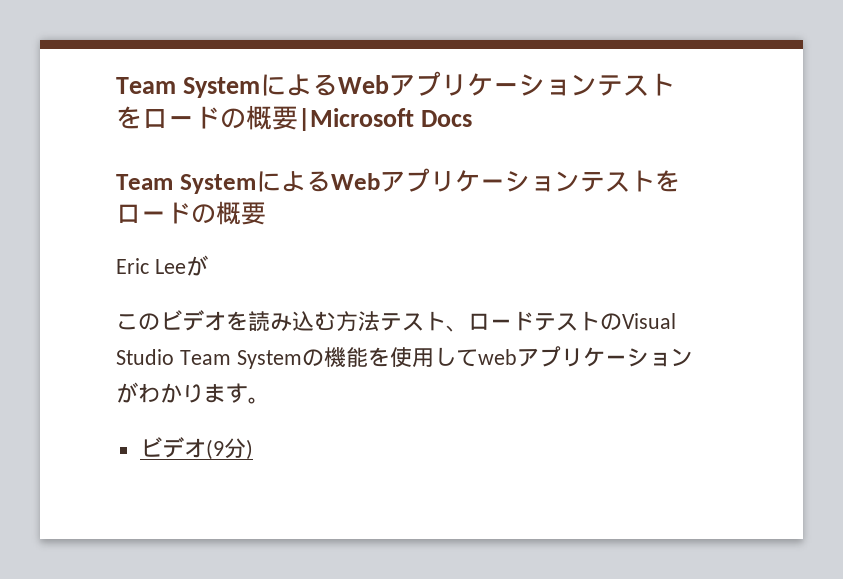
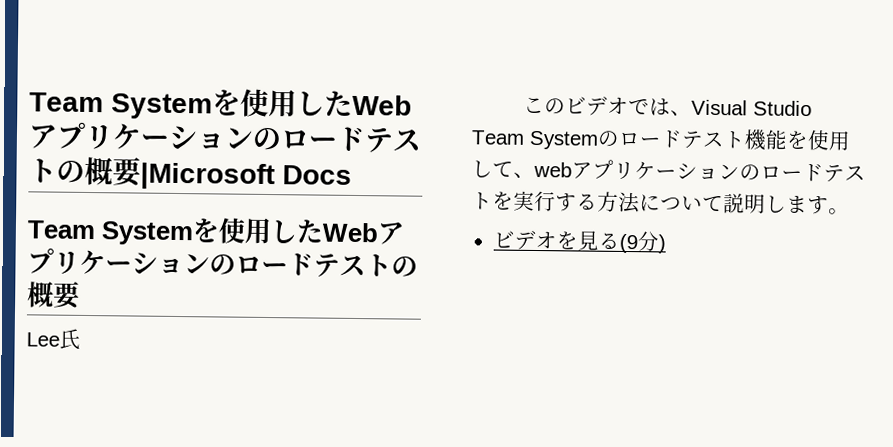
[116,71,676,98] [116,106,220,129] Team SystemによるWebアプリケーションテストをロード -> [29,88,412,120] [28,121,422,153] [28,158,57,183] Team Systemを使用したWebアプリケーションのロードテスト
[255,168,680,192] [116,201,266,225] [116,255,208,276] [116,310,622,332] によるWebアプリケーションテストをロードの概要 // Eric Leeが // このビデオを読み込む方法テスト、ロードテストの -> [192,217,406,245] [27,248,418,277] [27,281,81,309] [26,328,81,350] [523,95,693,117] を使用したWebアプリケーションのロードテストの概要 // Lee氏 // このビデオでは、
(324, 357) none -> [618,130,746,149] ロードテスト
(478, 358) none -> [513,172,535,179] 、
[116,382,204,403] がわかり -> [739,163,866,183] [471,190,787,214] のロードテストを実行する方法について説明し
(206, 448) none -> [555,230,620,251] を見る

